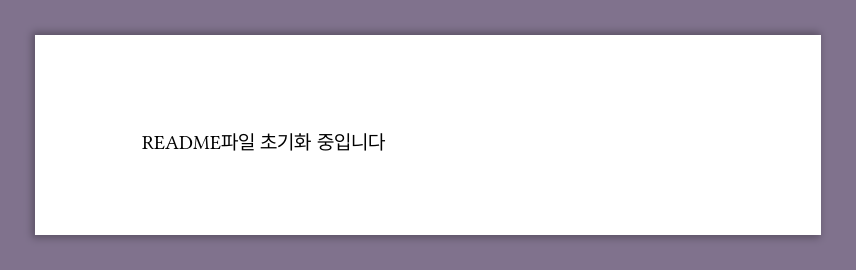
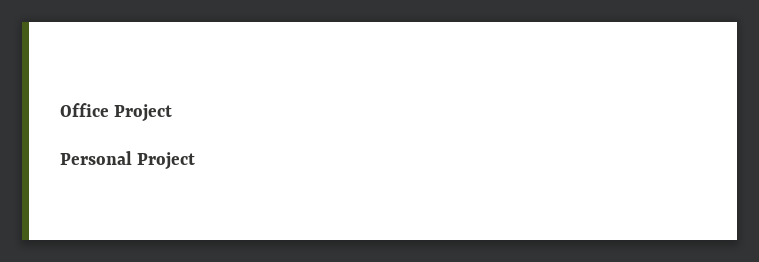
[142,133,386,151] README파일 초기화 중입니다 -> [60,103,173,122] [60,151,196,170] Office Project // Personal Project

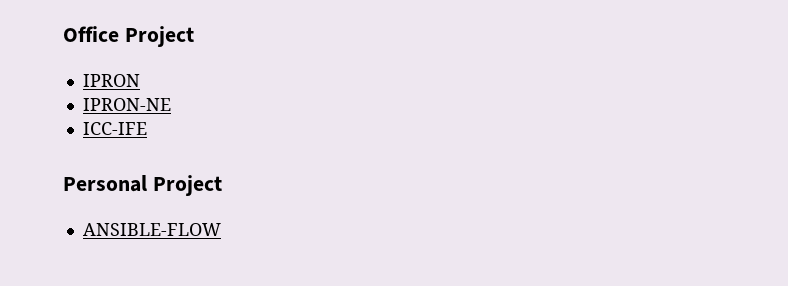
(173, 113) none -> [82,74,140,87] [82,98,171,111] [82,122,147,135] // IPRON // IPRON-NE // ICC-IFE
(196, 161) none -> [82,223,221,236] // ANSIBLE-FLOW

